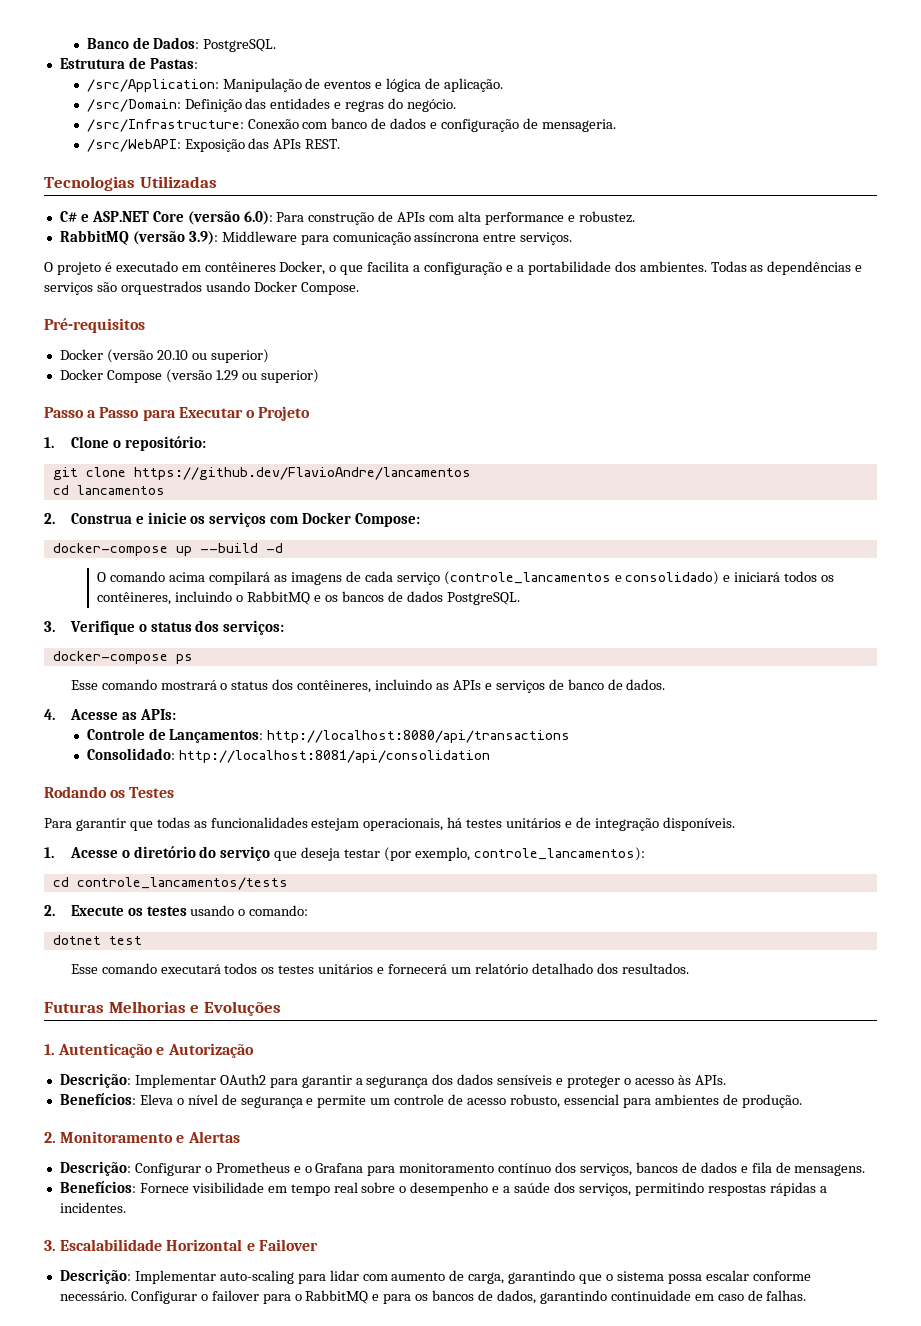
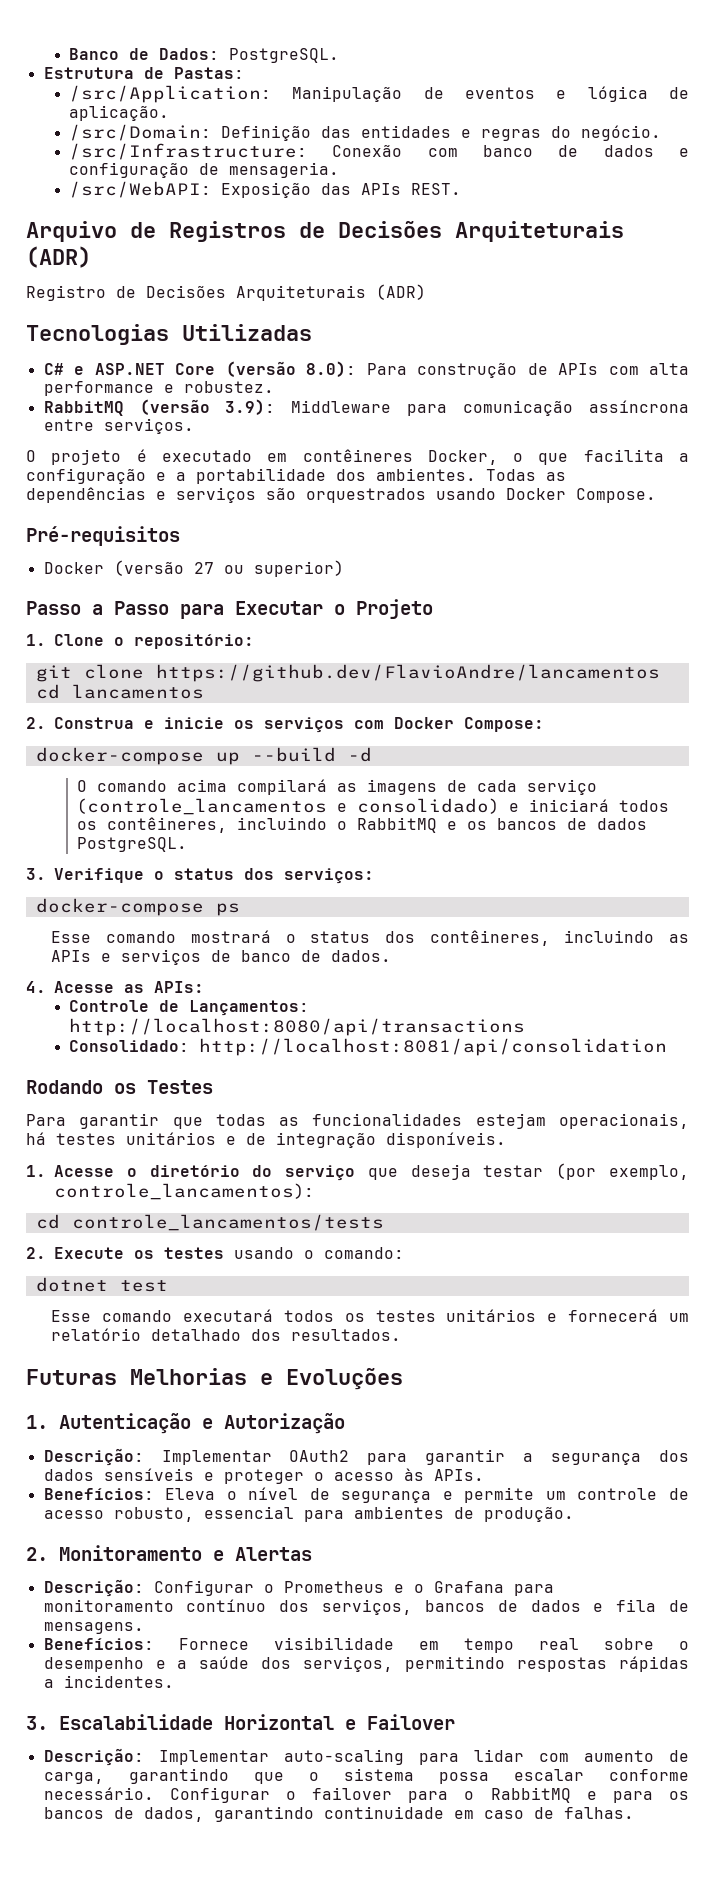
(341, 144) none -> [26,221,624,242] [26,246,91,268] [26,284,426,301] // Arquivo de Registros de Decisões Arquiteturais (ADR) // Registro de Decisões Arquiteturais (ADR)
[243,211,273,225] 6.0): -> [306,361,357,377] 8.0):
[156,349,269,363] [59,369,238,383] 20.10 ou superior) // Docker Compose (versão 1.29 -> [193,562,214,574] 27

